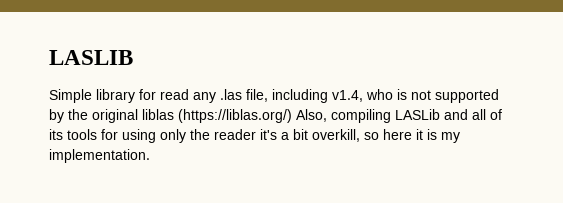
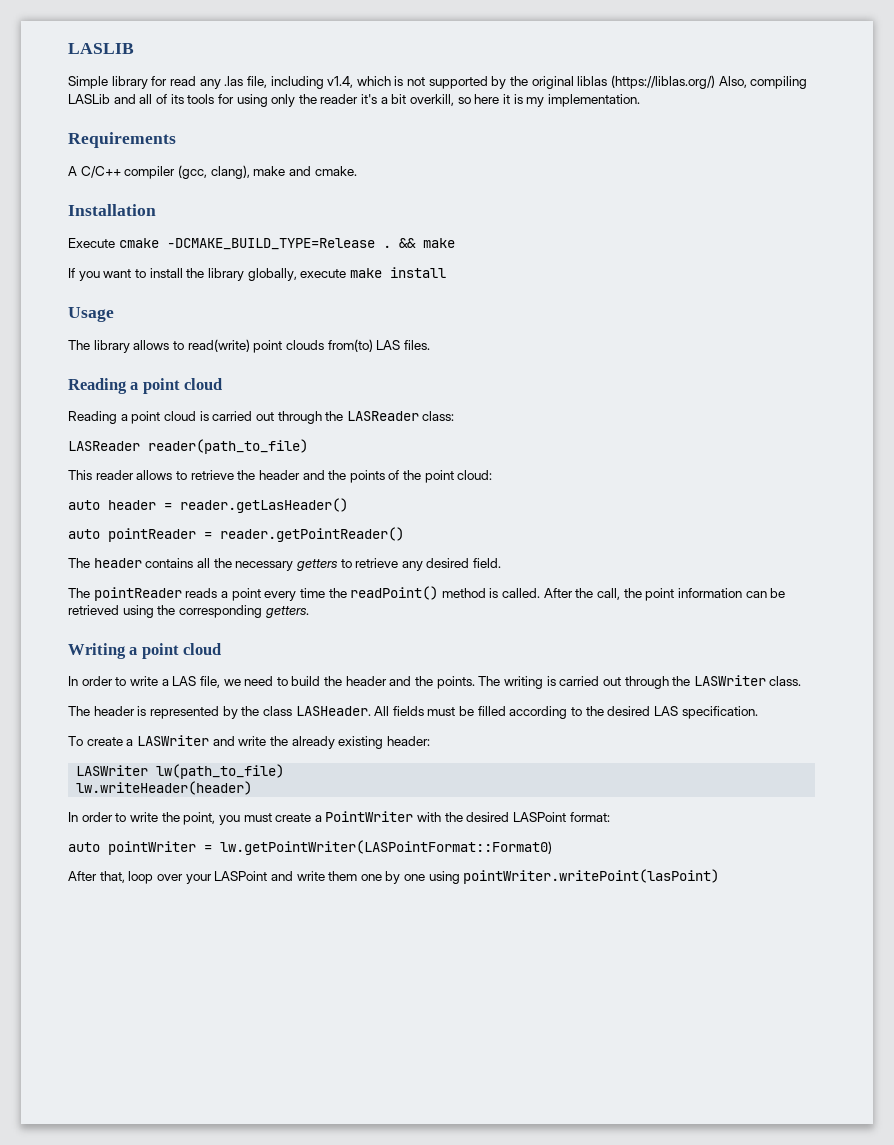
[366,89,393,100] who -> [356,76,391,86] which
(150, 156) none -> [68,132,176,148] [68,165,357,179] [68,204,156,216] [68,238,455,250] [68,267,446,281] [68,307,114,322] [68,339,430,353] [68,378,223,394] [68,411,455,424] [68,439,308,454] [68,470,493,483] [68,498,348,513] [68,527,404,542] [68,558,502,571] [68,586,786,601] [68,605,309,618] [68,643,222,659] [68,675,802,689] [68,706,758,719] [68,735,430,749] [76,764,285,779] [76,781,253,795] [68,811,610,825] [68,840,552,855] [68,869,720,884] // Requirements // A C/C++ compiler (gcc, clang), make and cmake. // Installation // Execute cmake -DCMAKE_BUILD_TYPE=Release . && make // If you want to install the library globally, execute make install // Usage // The library allows to read(write) point clouds from(to) LAS files. // Reading a point cloud // Reading a point cloud is carried out through the LASReader class: // LASReader reader(path_to_file) // This reader allows to retrieve the header and the points of the point cloud: // auto header = reader.getLasHeader() // auto pointReader = reader.getPointReader() // The header contains all the necessary getters to retrieve any desired field. // The pointReader reads a point every time the readPoint() method is called. After the call, the point information can be retrieved using the corresponding getters. // Writing a point cloud // In order to write a LAS file, we need to build the header and the points. The writing is carried out through the LASWriter class. // The header is represented by the class LASHeader. All fields must be filled according to the desired LAS specification. // To create a LASWriter and write the already existing header: // LASWriter lw(path_to_file) // lw.writeHeader(header) // In order to write the point, you must create a PointWriter with the desired LASPoint format: // auto pointWriter = lw.getPointWriter(LASPointFormat::Format0) // After that, loop over your LASPoint and write them one by one using pointWriter.writePoint(lasPoint)

